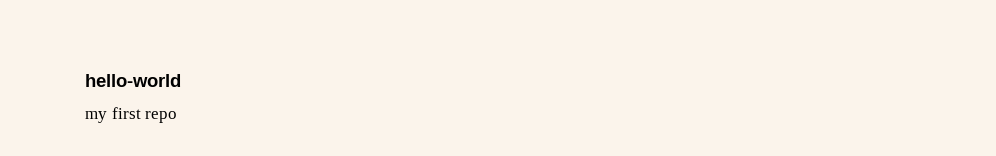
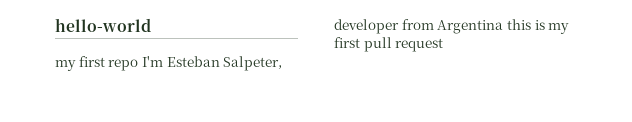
(178, 117) none -> [141,56,283,71] [334,19,570,34] [334,37,444,52] I'm Esteban Salpeter, developer from Argentina this is my first pull request

